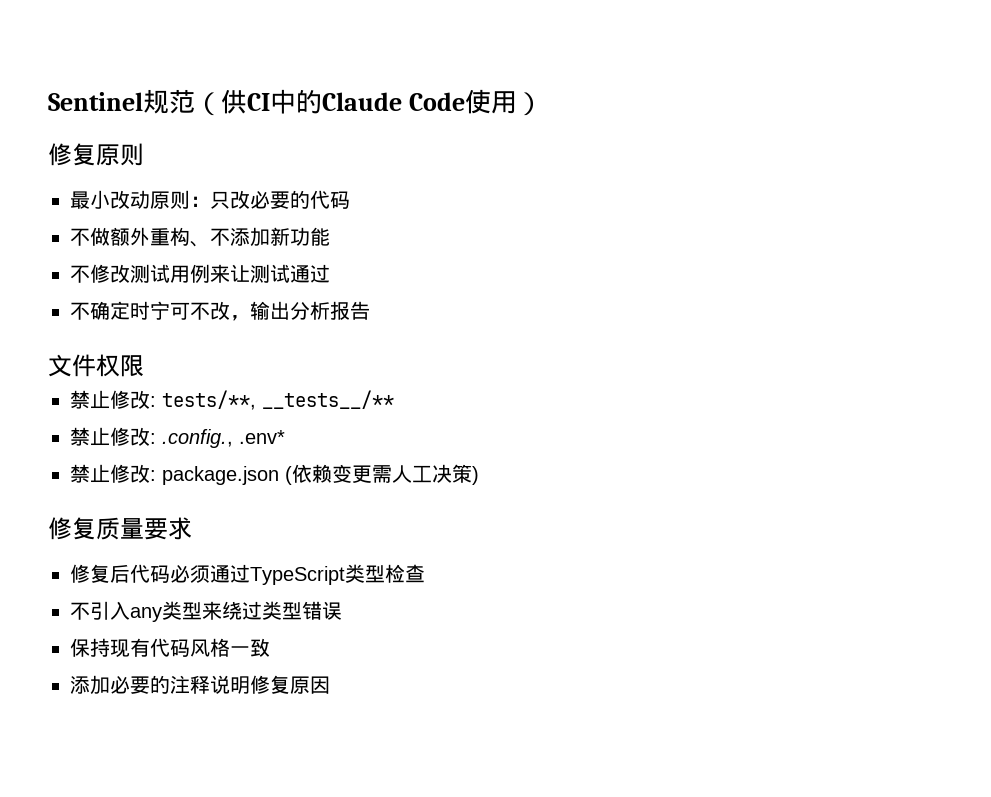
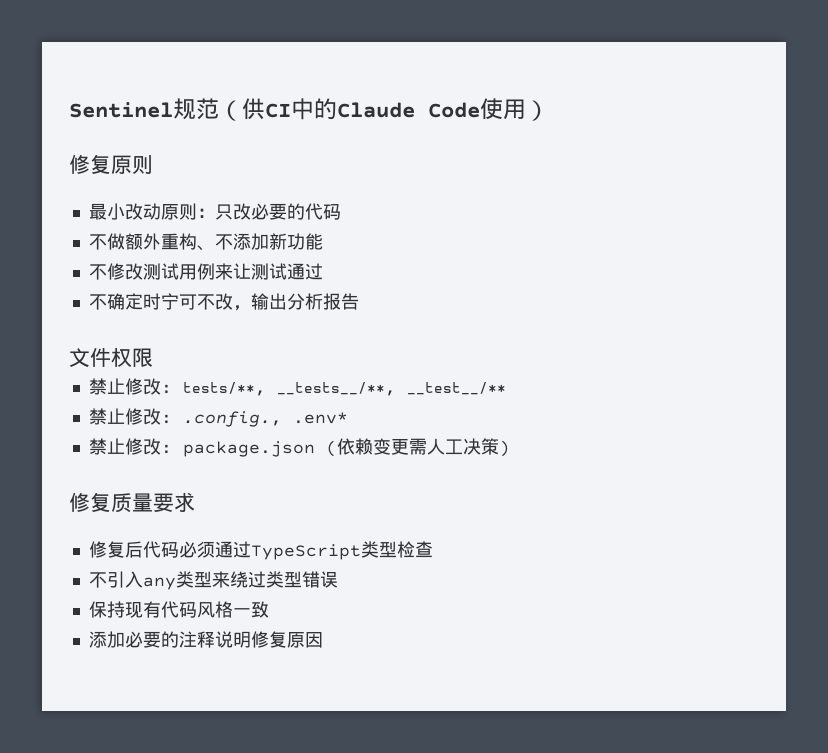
[262,390,394,409] __tests__/** -> [276,382,506,396] __tests__/**, __test__/**

